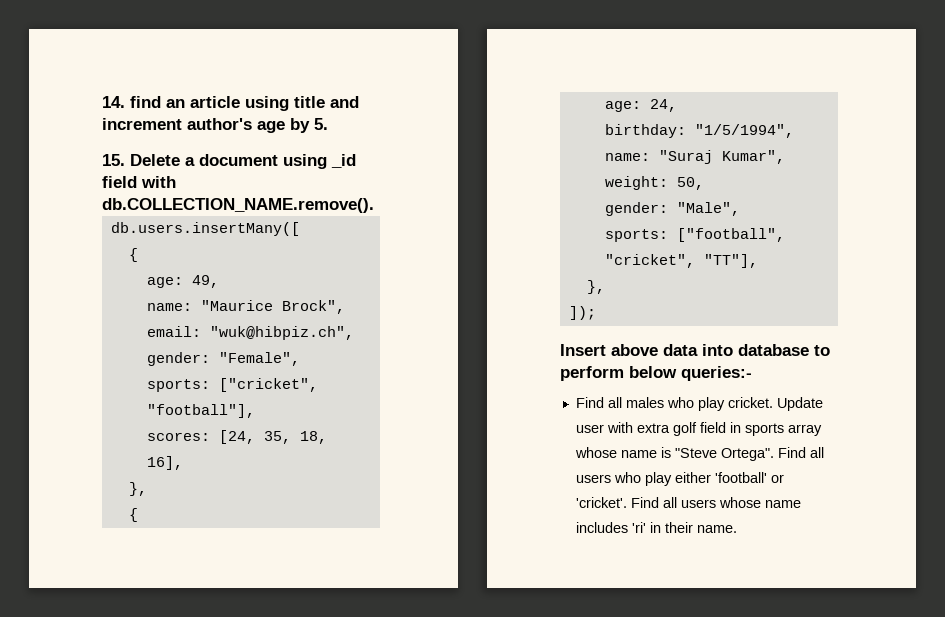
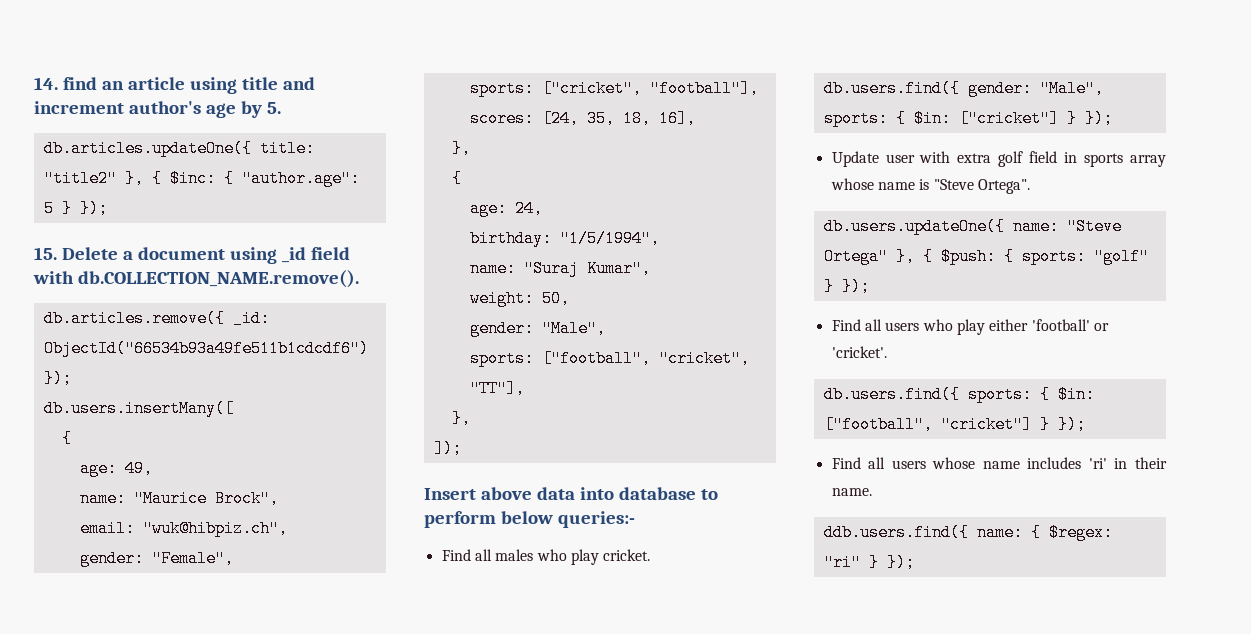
(328, 124) none -> [43,140,315,157] [43,170,360,187] [43,200,108,217] // db.articles.updateOne({ title: "title2" }, { $inc: { "author.age": 5 } });
(374, 205) none -> [43,310,270,327] [43,340,369,357] [43,370,72,387] // db.articles.remove({ _id: ObjectId("66534b93a49fe511b1cdcdf6") });
(773, 402) none -> [823,80,1104,97] [823,110,1113,127] // db.users.find({ gender: "Male", sports: { $in: ["cricket"] } }); //
(774, 454) none -> [823,218,1122,235] [823,248,1149,265] [823,278,870,295] // db.users.updateOne({ name: "Steve Ortega" }, { $push: { sports: "golf" } }); //
(627, 502) none -> [823,386,1095,403] [823,416,1086,433] // db.users.find({ sports: { $in: ["football", "cricket"] } }); //
(737, 529) none -> [823,524,1113,541] [823,554,915,571] // ddb.users.find({ name: { $regex: "ri" } });

